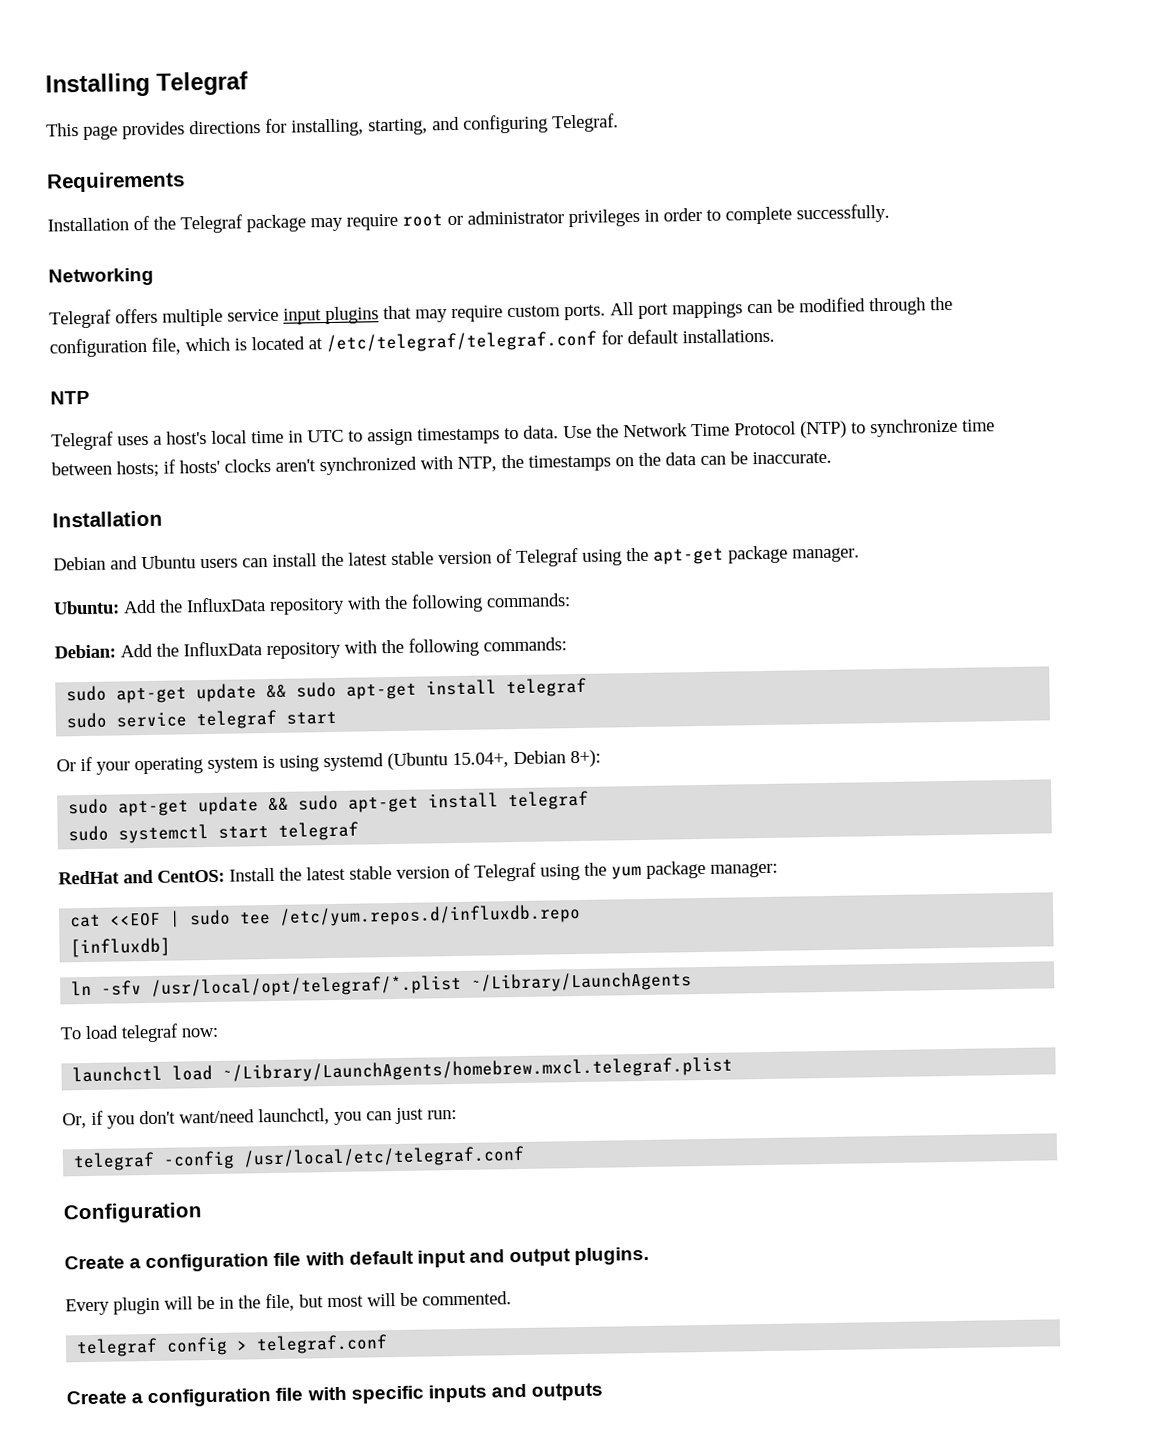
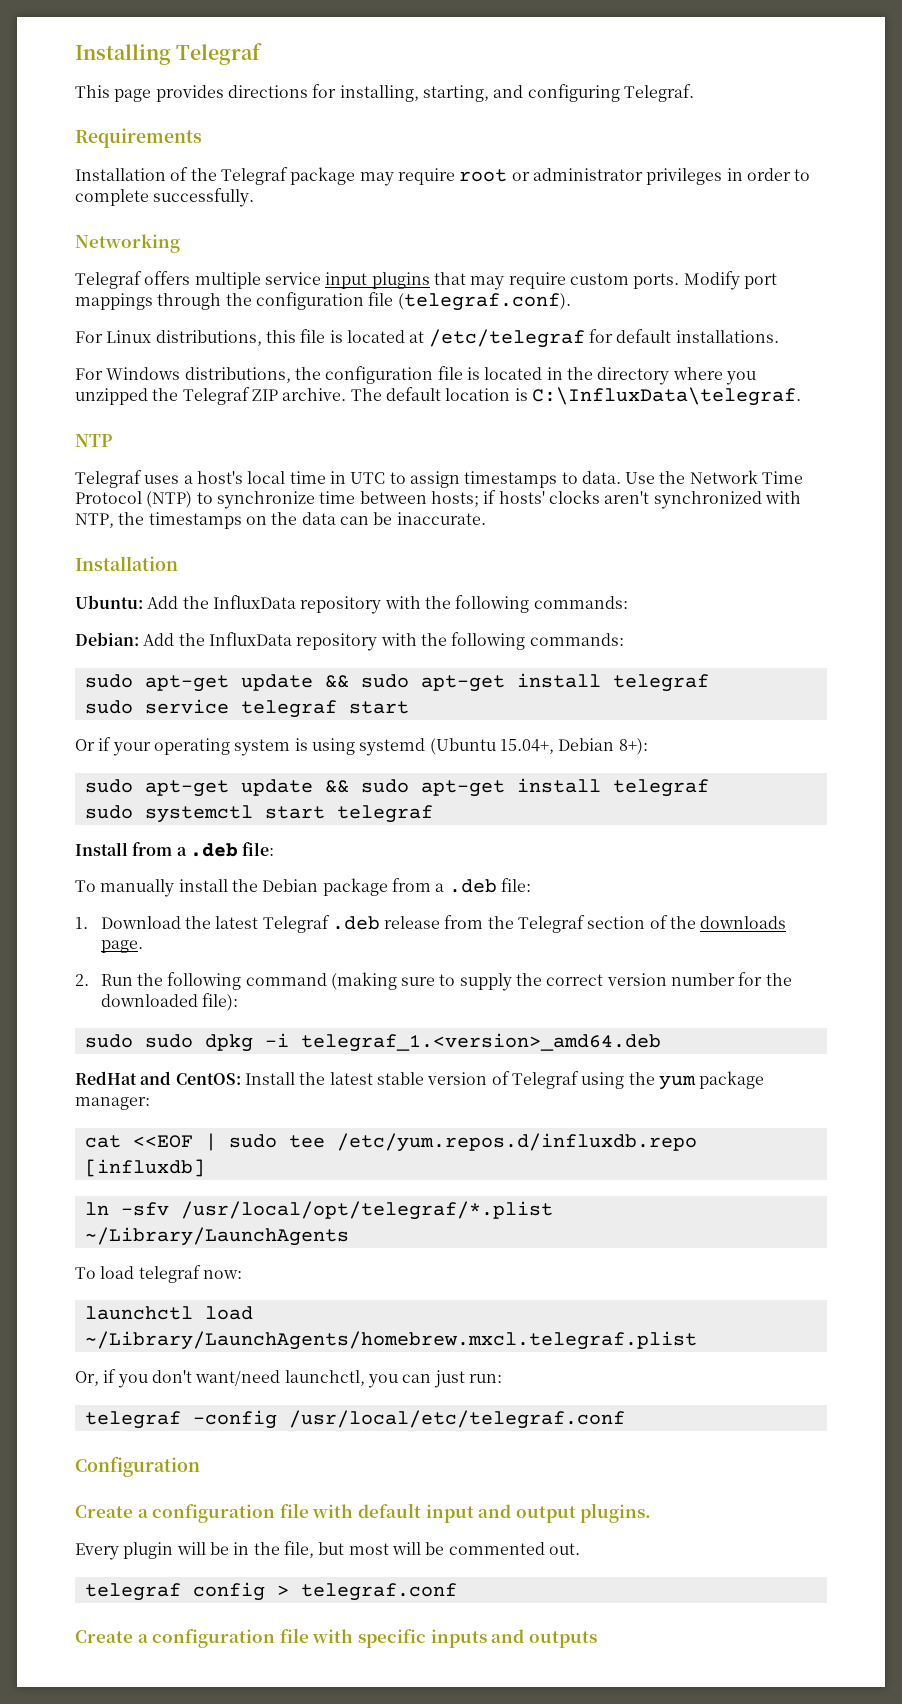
[610,302,634,316] All -> [683,271,740,290] Modify
[747,296,953,316] [49,337,230,358] can be modified through the configuration file, which -> [157,292,571,311] [75,329,326,346] through the configuration file (telegraf.conf). // For Linux distributions, this file
[326,330,597,354] /etc/telegraf/telegraf.conf -> [428,329,585,348] /etc/telegraf
(775, 336) none -> [75,366,756,385] [75,387,801,406] // For Windows distributions, the configuration file is located in the directory where you unzipped the Telegraf ZIP archive. The default location is C:\InfluxData\telegraf.
[53,545,860,571] // Debian and Ubuntu users can install the latest stable version of Telegraf using the apt-get package manager. -> (178, 563) none
(360, 831) none -> [75,842,275,857] [75,878,531,897] [75,915,787,933] [100,940,143,953] [75,972,792,991] [100,993,238,1011] [84,1033,661,1052] // Install from a .deb file: // To manually install the Debian package from a .deb file: // 1. Download the latest Telegraf .deb release from the Telegraf section of the downloads page. // 2. Run the following command (making sure to supply the correct version number for the downloaded file): // sudo sudo dpkg -i telegraf_1.<version>_amd64.deb
[422,1291,512,1306] commented. -> [448,1542,580,1555] commented out.

